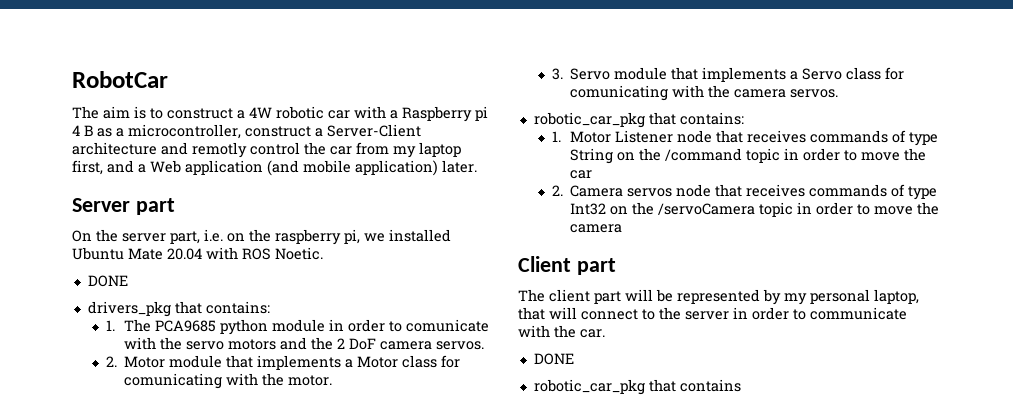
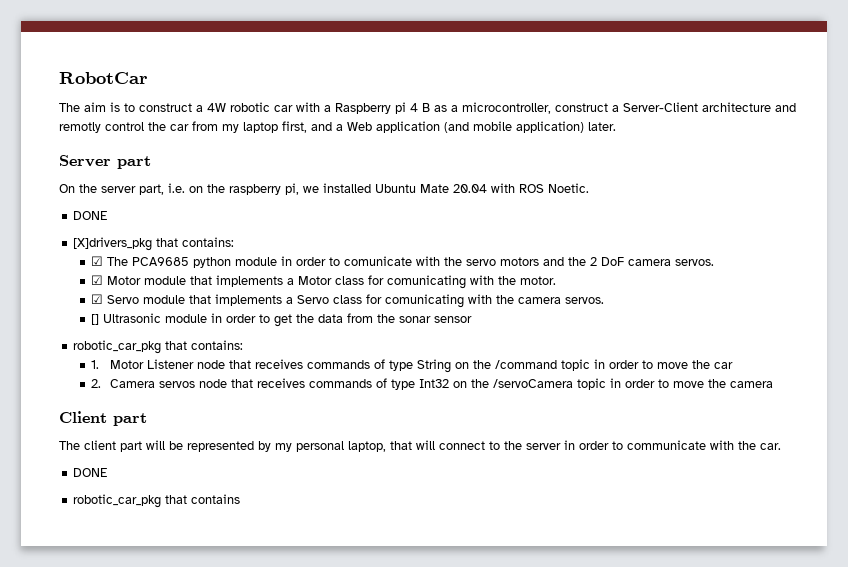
[87,301,270,317] [105,320,115,331] drivers_pkg that contains: // 1. -> [73,237,235,251] [91,256,104,266] [X]drivers_pkg that contains: // ☑
[105,356,117,367] 2. -> [91,275,104,285] ☑
[551,68,563,80] 3. -> [91,294,104,304] ☑
(839, 93) none -> [91,313,473,327] // [] Ultrasonic module in order to get the data from the sonar sensor

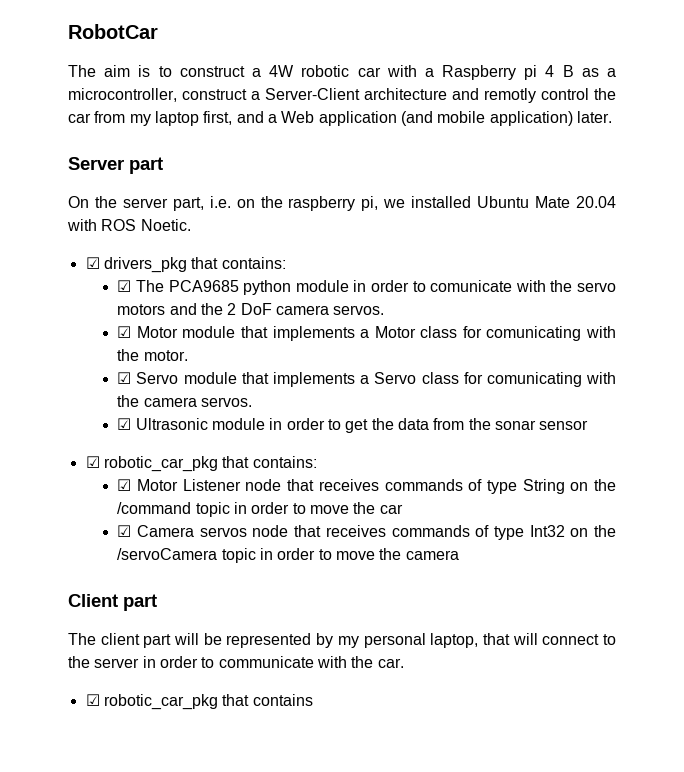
[73,211,108,220] [73,237,153,251] DONE // [X]drivers_pkg -> [85,257,187,273] ☑ drivers_pkg
[91,314,100,325] [] -> [117,418,132,430] ☑
(473, 319) none -> [85,456,100,468] ☑
[91,360,100,369] 1. -> [117,479,132,491] ☑
[91,379,102,388] 2. -> [117,525,132,537] ☑
[73,468,108,477] DONE // -> [85,694,100,706] ☑

